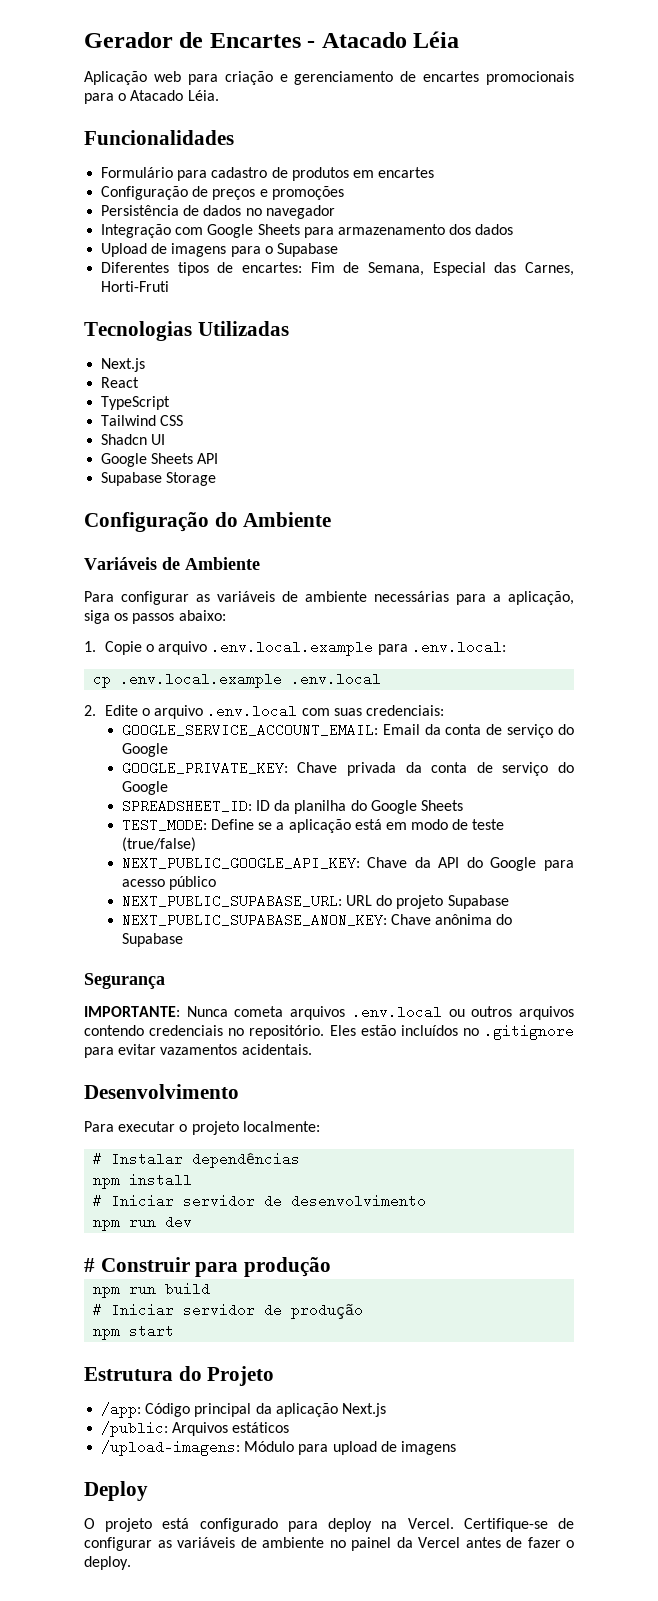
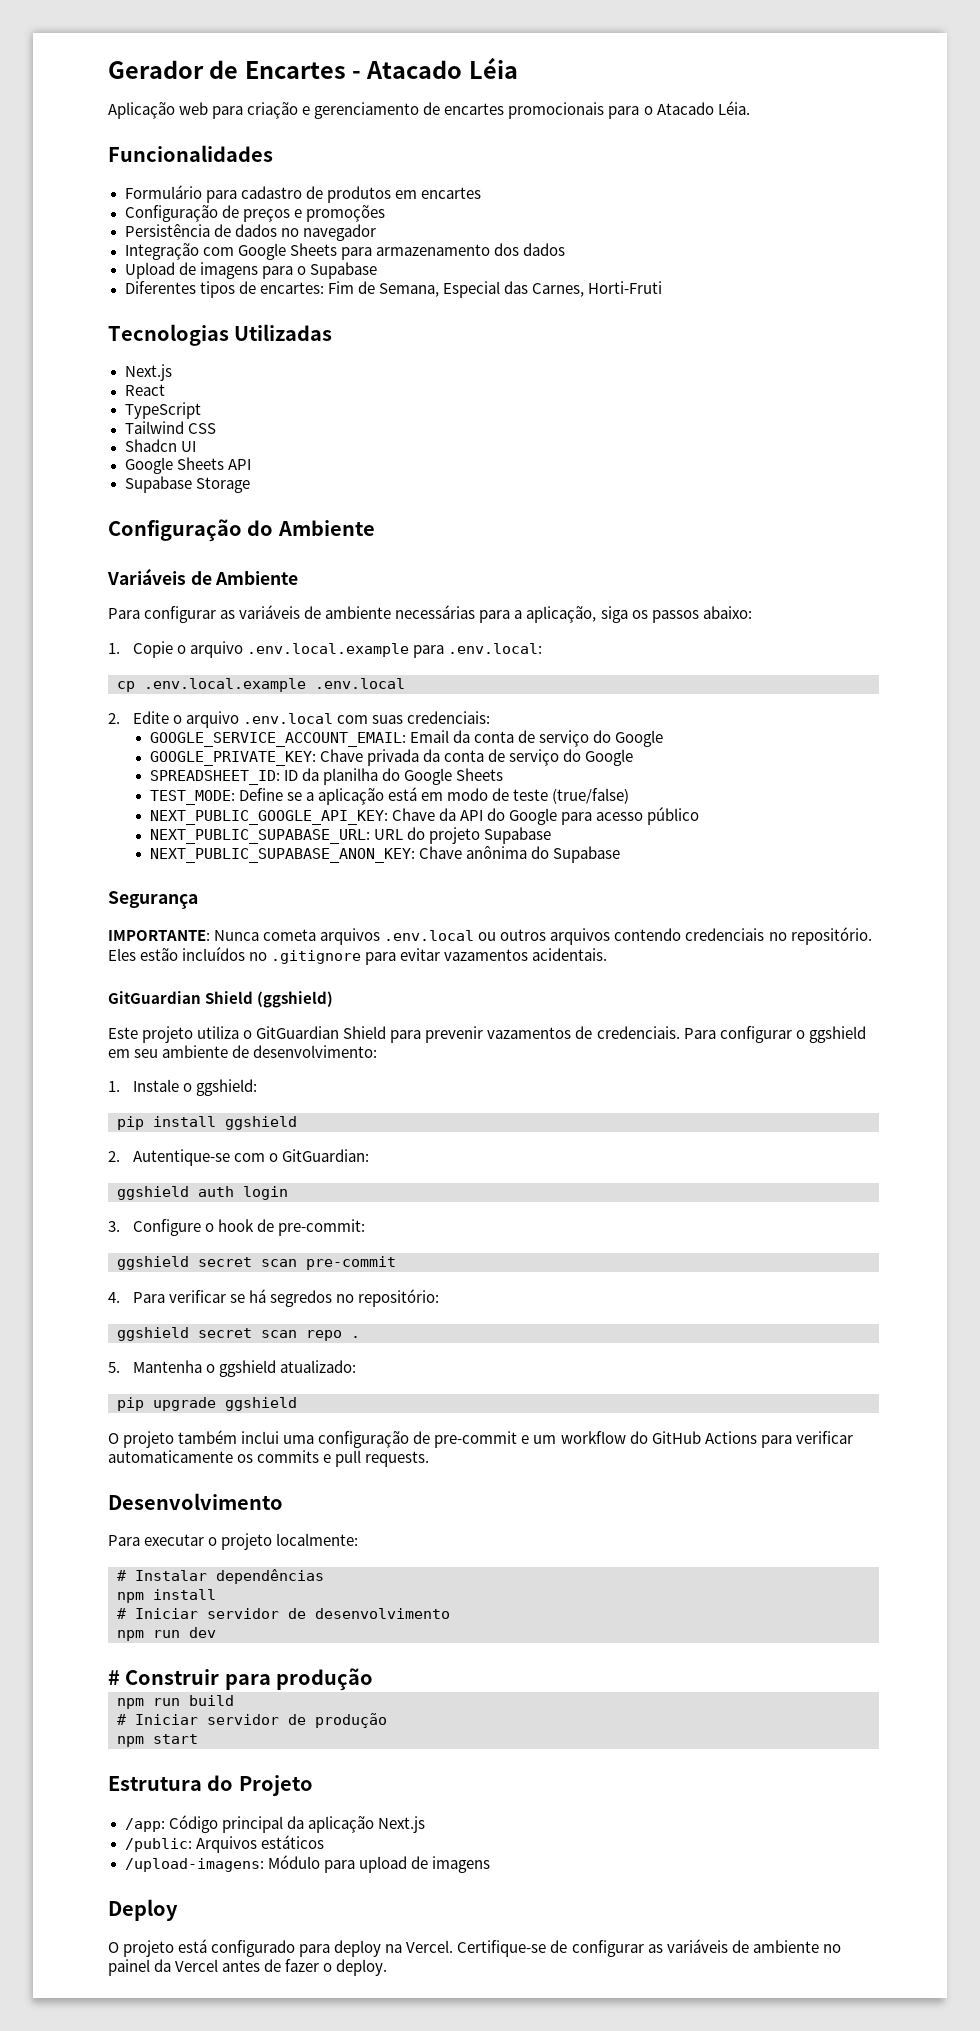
(312, 1049) none -> [108,991,334,1008] [108,1026,866,1043] [108,1045,378,1058] [108,1079,258,1096] [117,1116,297,1130] [108,1149,370,1166] [117,1186,288,1200] [108,1219,366,1236] [117,1256,396,1270] [108,1289,440,1307] [117,1327,360,1341] [108,1360,357,1377] [117,1397,297,1411] [108,1430,853,1448] [108,1450,430,1467] // GitGuardian Shield (ggshield) // Este projeto utiliza o GitGuardian Shield para prevenir vazamentos de credenciais. Para configurar o ggshield em seu ambiente de desenvolvimento: // 1. Instale o ggshield: // pip install ggshield // 2. Autentique-se com o GitGuardian: // ggshield auth login // 3. Configure o hook de pre-commit: // ggshield secret scan pre-commit // 4. Para verificar se há segredos no repositório: // ggshield secret scan repo . // 5. Mantenha o ggshield atualizado: // pip upgrade ggshield // O projeto também inclui uma configuração de pre-commit e um workflow do GitHub Actions para verificar automaticamente os commits e pull requests.

